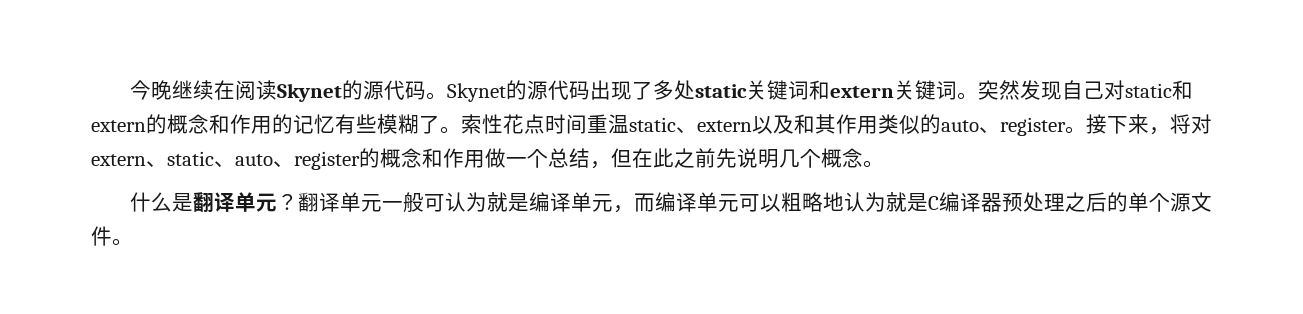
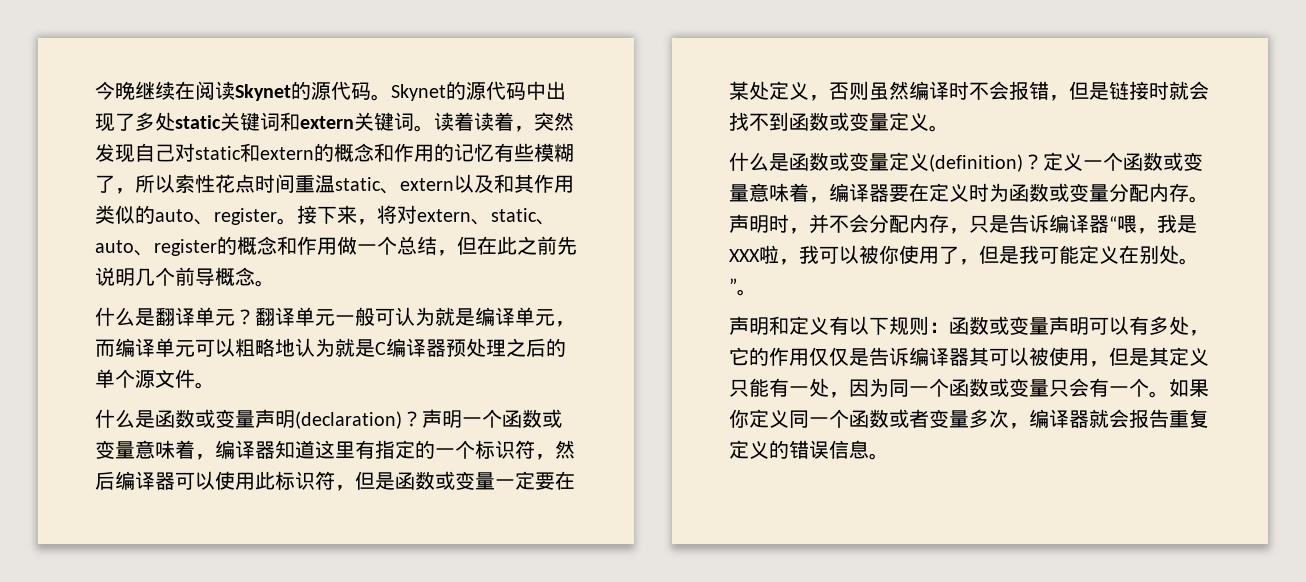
(590, 90) none -> [526,81,546,100] 中
(978, 96) none -> [434,112,534,132] 读着读着，
[440,126,461,134] 。 -> [115,174,175,194] ，所以
(821, 158) none -> [175,267,215,286] 前导
(133, 242) none -> [95,409,562,429] [95,440,575,460] [95,471,575,491] [729,81,1209,101] [729,112,949,132] [729,152,1203,172] [729,183,1209,203] [729,214,1197,234] [729,245,1199,265] [729,278,757,296] [729,316,1209,336] [729,347,1209,367] [729,378,1209,398] [729,409,1209,429] [729,440,889,460] // 什么是函数或变量声明(declaration)？声明一个函数或变量意味着，编译器知道这里有指定的一个标识符，然后编译器可以使用此标识符，但是函数或变量一定要在某处定义，否则虽然编译时不会报错，但是链接时就会找不到函数或变量定义。 // 什么是函数或变量定义(definition)？定义一个函数或变量意味着，编译器要在定义时为函数或变量分配内存。声明时，并不会分配内存，只是告诉编译器“喂，我是XXX啦，我可以被你使用了，但是我可能定义在别处。”。 // 声明和定义有以下规则：函数或变量声明可以有多处，它的作用仅仅是告诉编译器其可以被使用，但是其定义只能有一处，因为同一个函数或变量只会有一个。如果你定义同一个函数或者变量多次，编译器就会报告重复定义的错误信息。

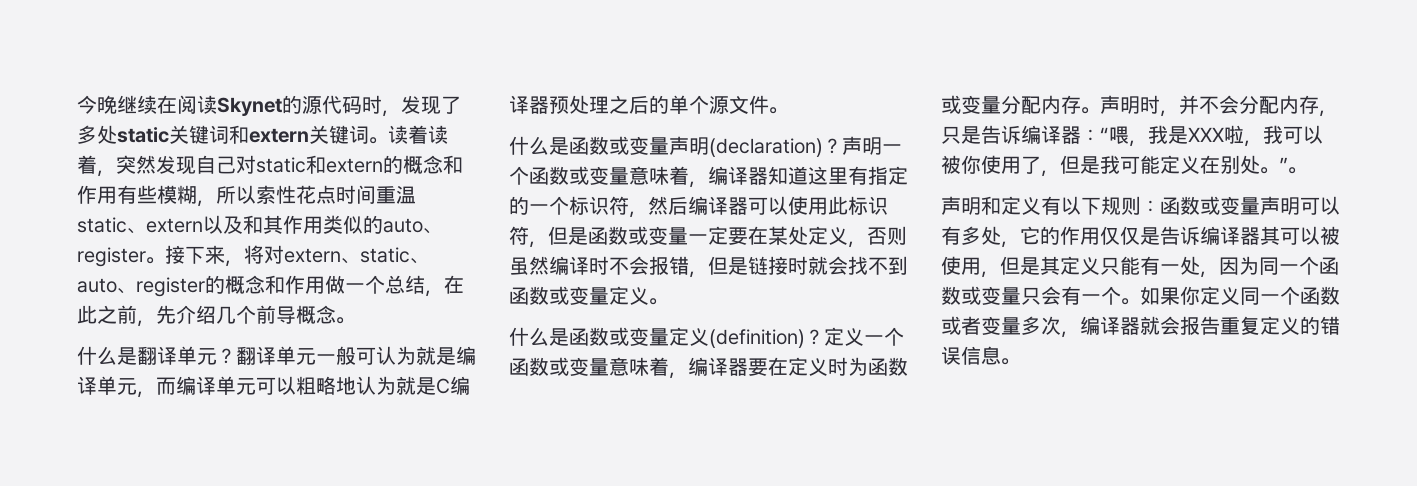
[371,81,566,101] 。Skynet的源代码中出 -> [362,95,421,117] 时，发
[434,143,494,162] 的记忆 -> (117, 195) none
[95,175,115,193] 了 -> (197, 194) none
[457,236,477,255] 但 -> (444, 293) none
[557,236,577,255] [95,267,135,286] 先说明 -> [137,305,216,327] ，先介绍
(1109, 224) none -> [1081,129,1100,142] ：

